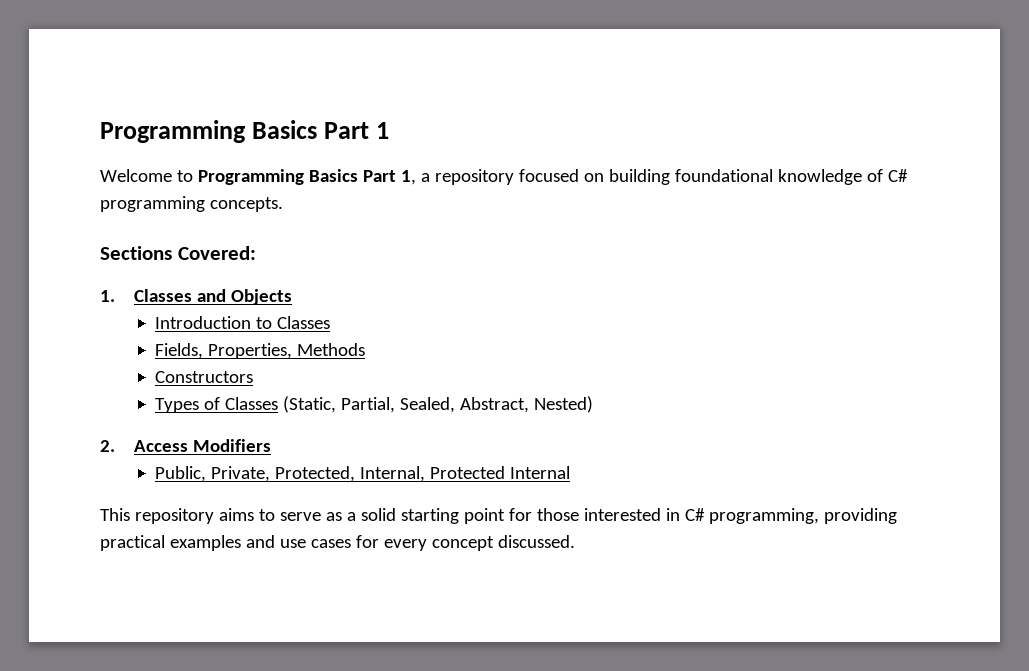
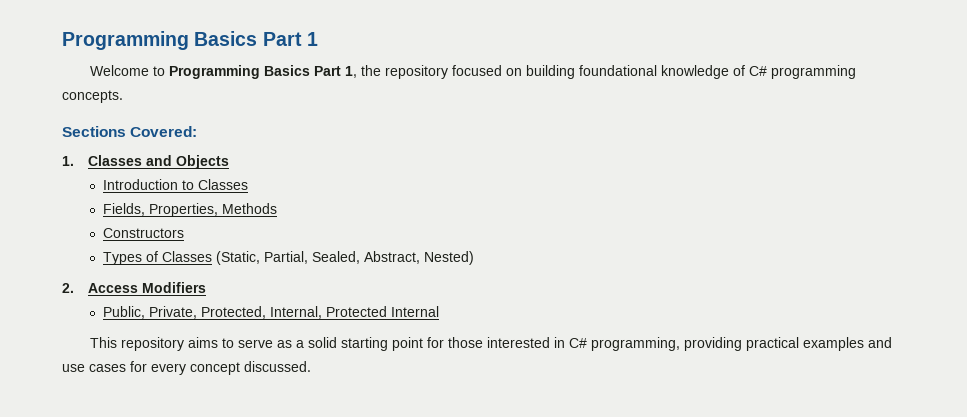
[420,173,430,182] a -> [360,65,381,76] the

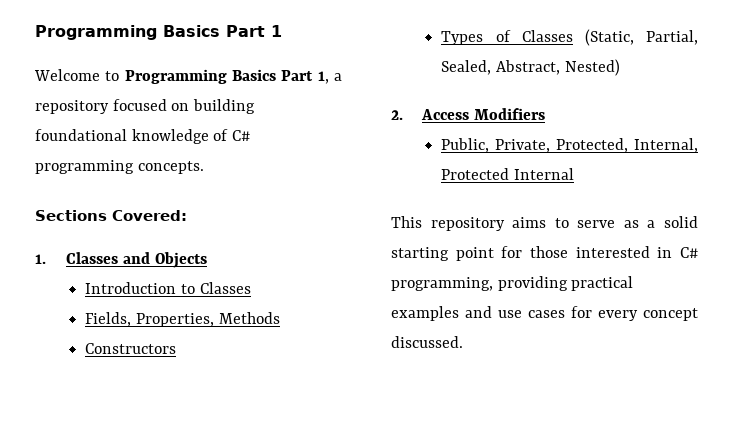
[360,65,381,76] the -> [334,73,342,81] a

